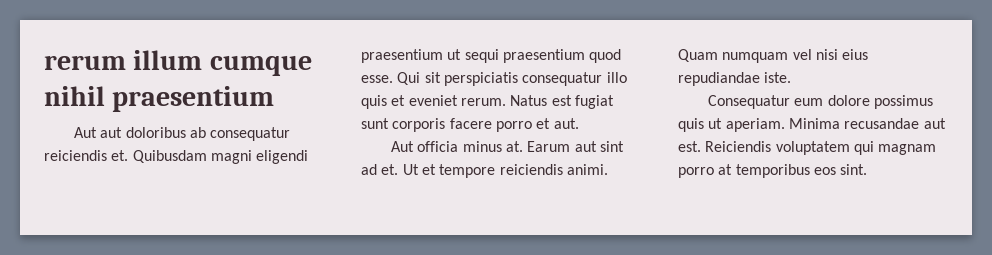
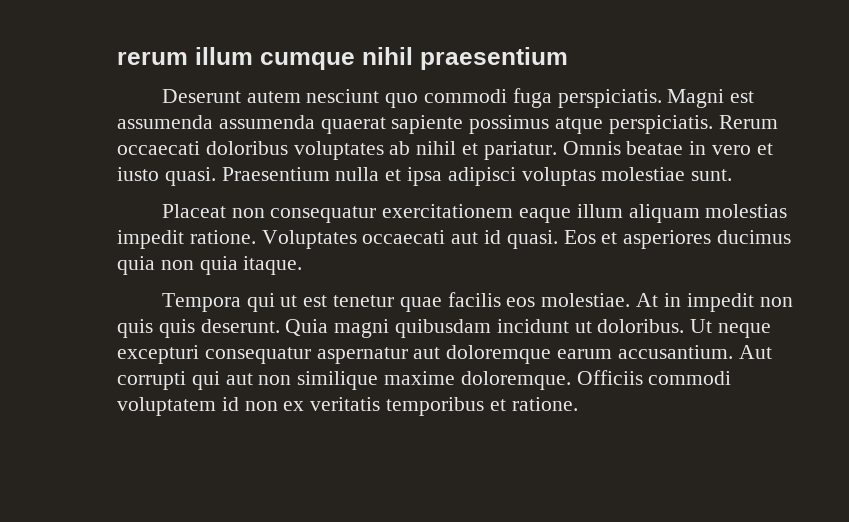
[74,127,291,141] [44,150,309,164] [361,49,622,63] [361,72,627,86] [361,95,614,109] [361,118,579,132] [391,141,624,152] [361,164,608,178] [678,49,869,63] [678,72,792,86] [708,95,934,109] [678,118,946,132] [678,141,937,155] [678,164,868,178] Aut aut doloribus ab consequatur reiciendis et. Quibusdam magni eligendi praesentium ut sequi praesentium quod esse. Qui sit perspiciatis consequatur illo quis et eveniet rerum. Natus est fugiat sunt corporis facere porro et aut. // Aut officia minus at. Earum aut sint ad et. Ut et tempore reiciendis animi. Quam numquam vel nisi eius repudiandae iste. // Consequatur eum dolore possimus quis ut aperiam. Minima recusandae aut est. Reiciendis voluptatem qui magnam porro at temporibus eos sint. -> [161,88,755,108] [117,115,778,134] [117,141,773,160] [117,167,733,186] [161,204,788,223] [117,230,792,249] [117,256,303,275] [161,292,793,312] [117,319,772,338] [117,345,772,364] [117,370,732,390] [117,397,578,416] Deserunt autem nesciunt quo commodi fuga perspiciatis. Magni est assumenda assumenda quaerat sapiente possimus atque perspiciatis. Rerum occaecati doloribus voluptates ab nihil et pariatur. Omnis beatae in vero et iusto quasi. Praesentium nulla et ipsa adipisci voluptas molestiae sunt. // Placeat non consequatur exercitationem eaque illum aliquam molestias impedit ratione. Voluptates occaecati aut id quasi. Eos et asperiores ducimus quia non quia itaque. // Tempora qui ut est tenetur quae facilis eos molestiae. At in impedit non quis quis deserunt. Quia magni quibusdam incidunt ut doloribus. Ut neque excepturi consequatur aspernatur aut doloremque earum accusantium. Aut corrupti qui aut non similique maxime doloremque. Officiis commodi voluptatem id non ex veritatis temporibus et ratione.

